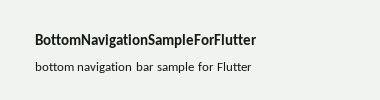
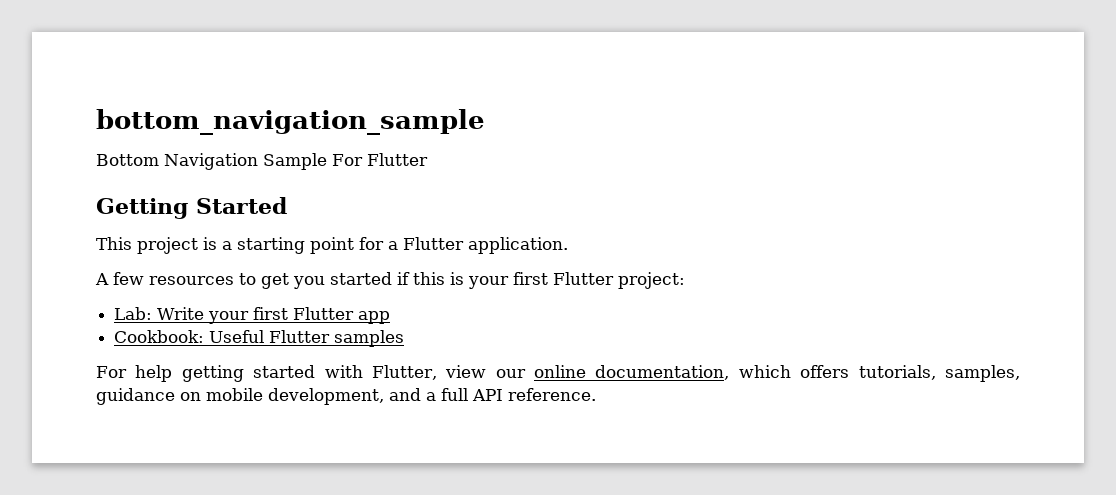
[35,34,257,48] [35,62,252,73] BottomNavigationSampleForFlutter // bottom navigation bar sample for Flutter -> [96,109,485,135] [96,153,428,170] [96,197,287,219] [96,237,568,254] [95,272,685,289] [114,307,391,324] [114,330,405,347] [96,365,1021,382] [96,388,596,405] bottom_navigation_sample // Bottom Navigation Sample For Flutter // Getting Started // This project is a starting point for a Flutter application. // A few resources to get you started if this is your first Flutter project: // Lab: Write your first Flutter app // Cookbook: Useful Flutter samples // For help getting started with Flutter, view our online documentation, which offers tutorials, samples, guidance on mobile development, and a full API reference.

